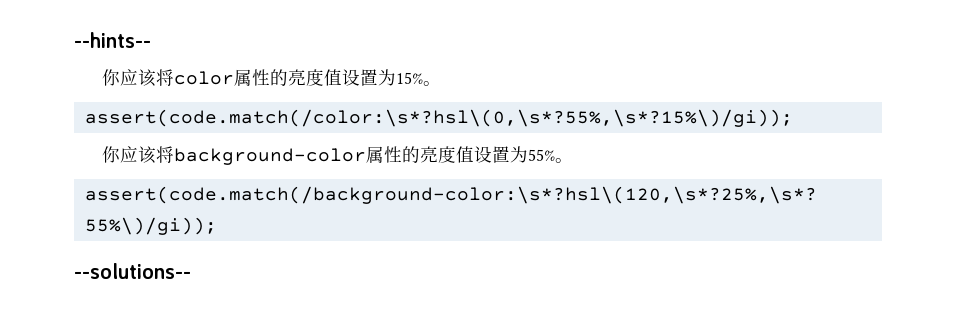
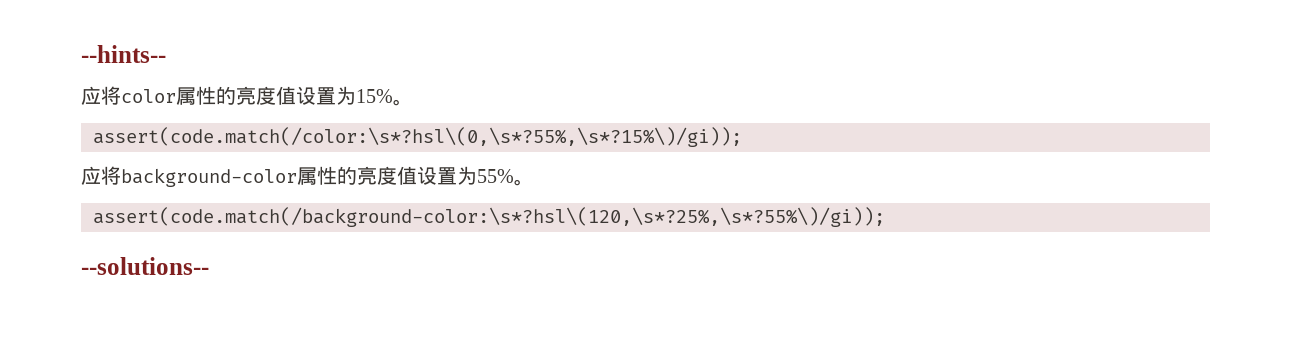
[102,69,157,87] 你应该 -> [81,86,101,105] 应
[102,146,157,164] 你应该 -> [81,166,101,185] 应

